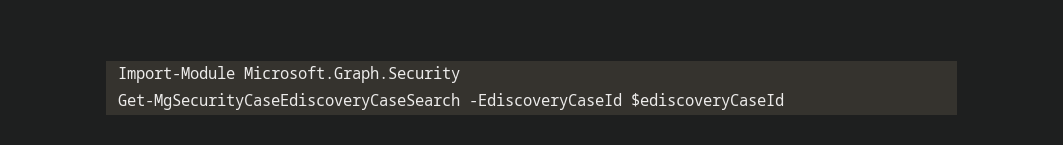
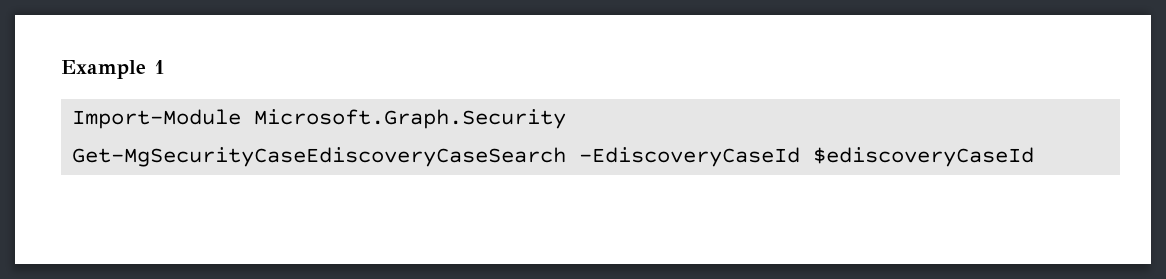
(117, 74) none -> [61,60,165,79] Example 1 //

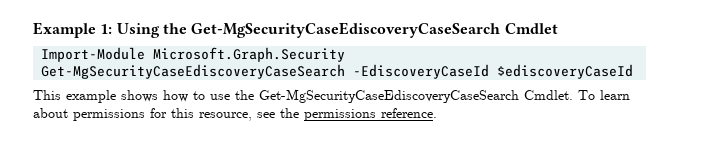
[154,60,165,74] 1 -> [100,22,558,38] 1: Using the Get-MgSecurityCaseEdiscoveryCaseSearch Cmdlet
(1034, 157) none -> [33,89,630,103] [33,108,437,121] // This example shows how to use the Get-MgSecurityCaseEdiscoveryCaseSearch Cmdlet. To learn about permissions for this resource, see the permissions reference.

